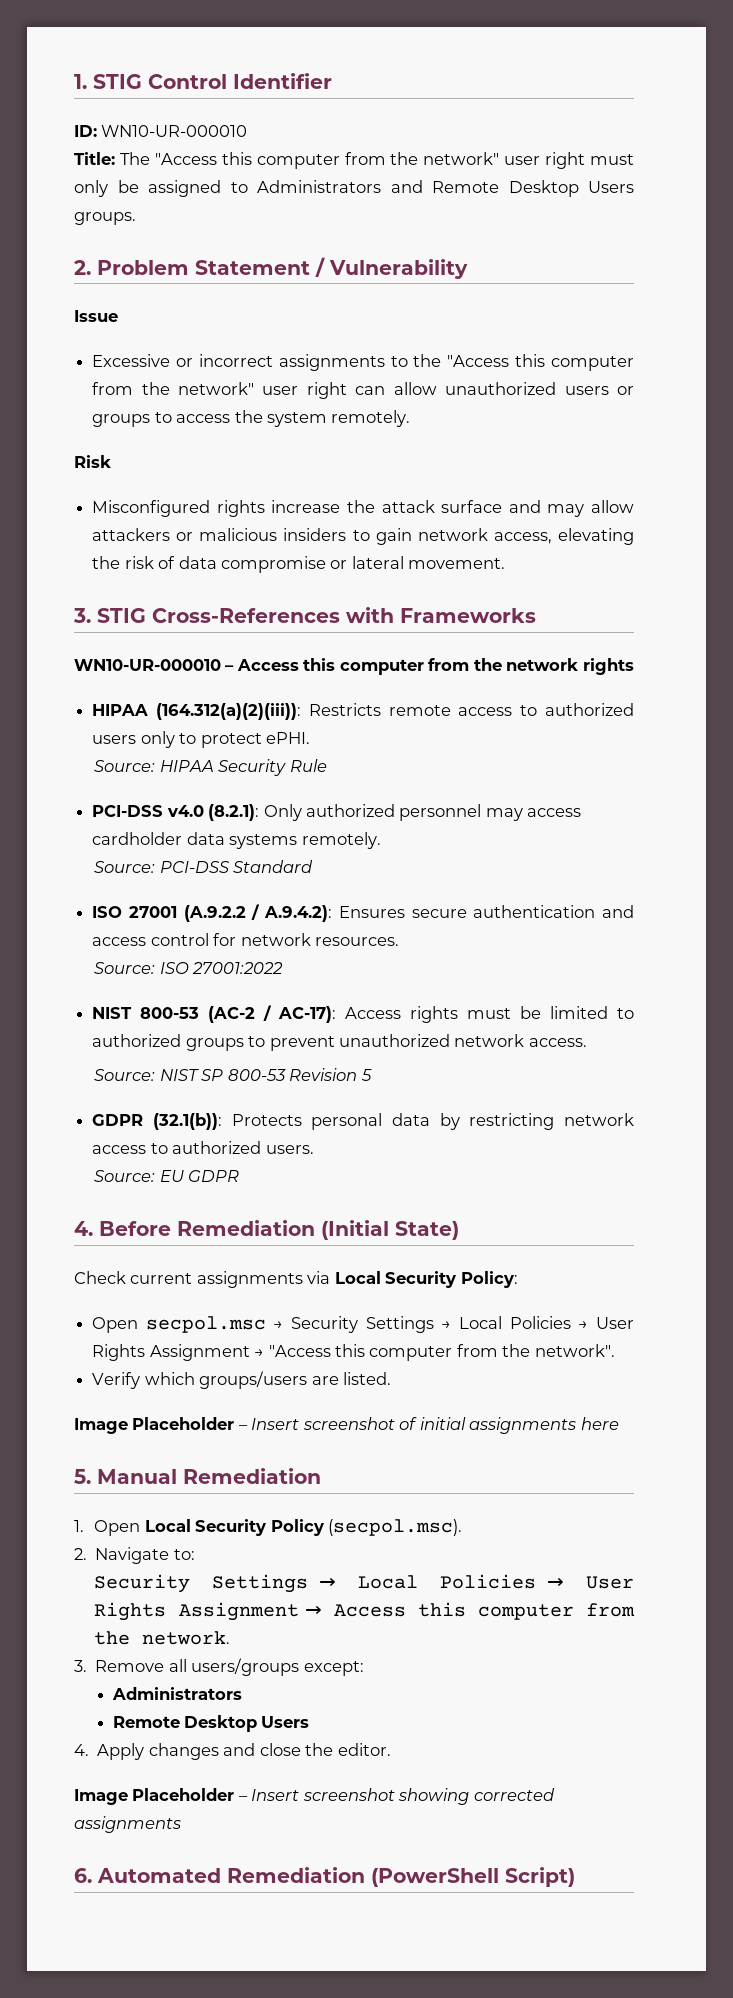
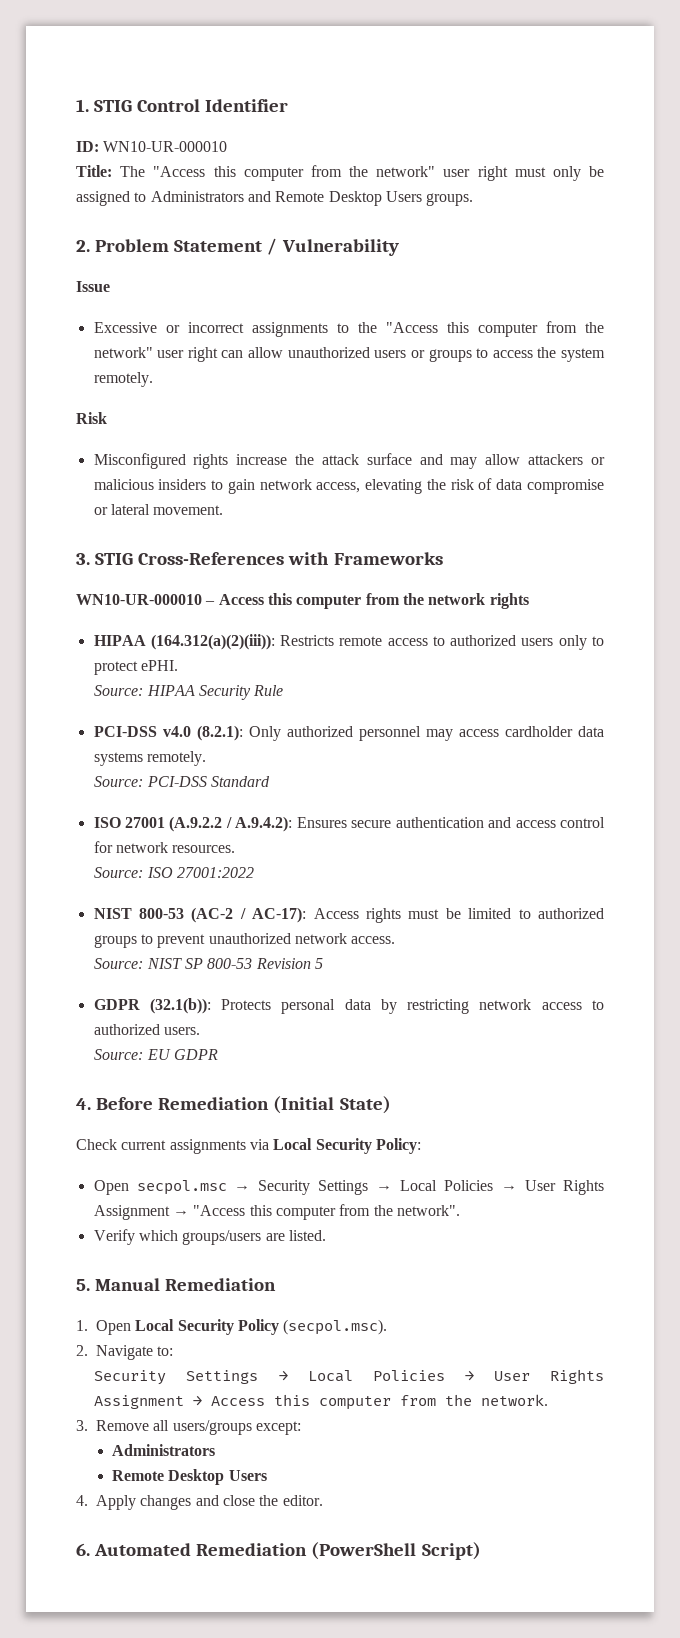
[74,1417,619,1434] // Image Placeholder – Insert screenshot of initial assignments here -> (326, 1235) none
[74,1788,555,1805] [74,1816,181,1833] // Image Placeholder – Insert screenshot showing corrected assignments -> (323, 1500) none

